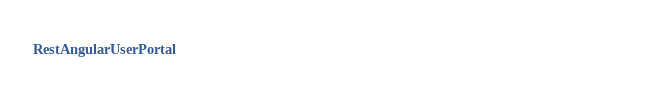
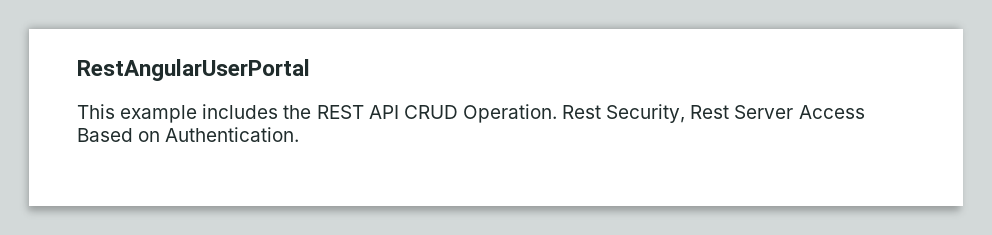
(176, 50) none -> [77,104,865,123] [77,127,300,142] // This example includes the REST API CRUD Operation. Rest Security, Rest Server Access Based on Authentication.

